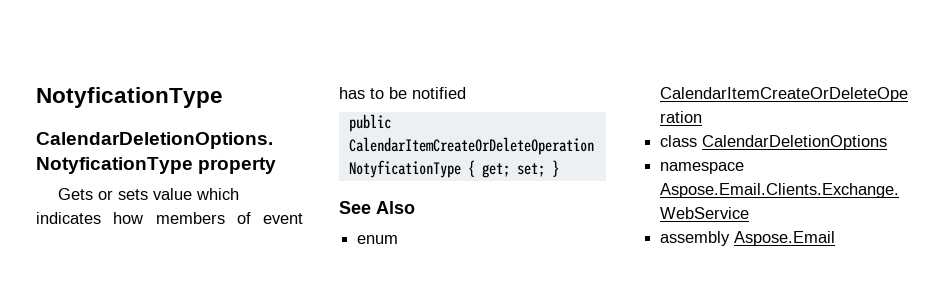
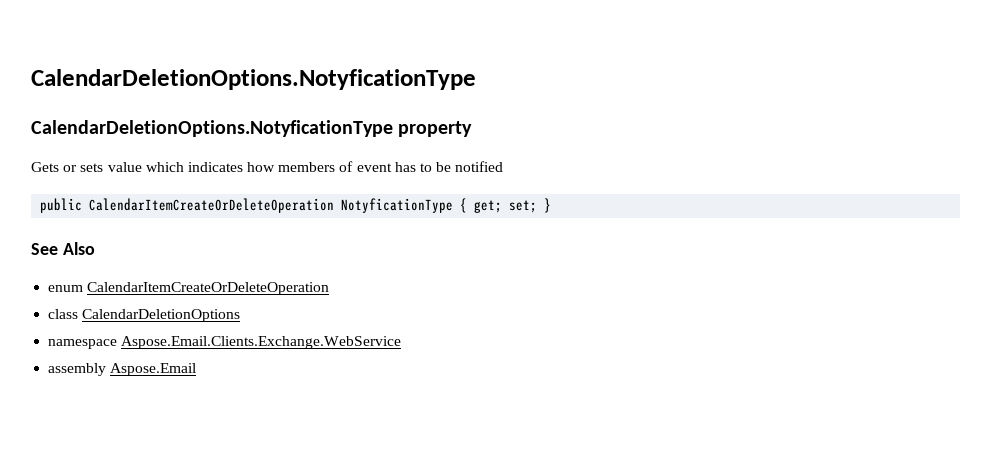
[36,87,223,108] NotyficationType -> [31,69,476,90] CalendarDeletionOptions.NotyficationType

